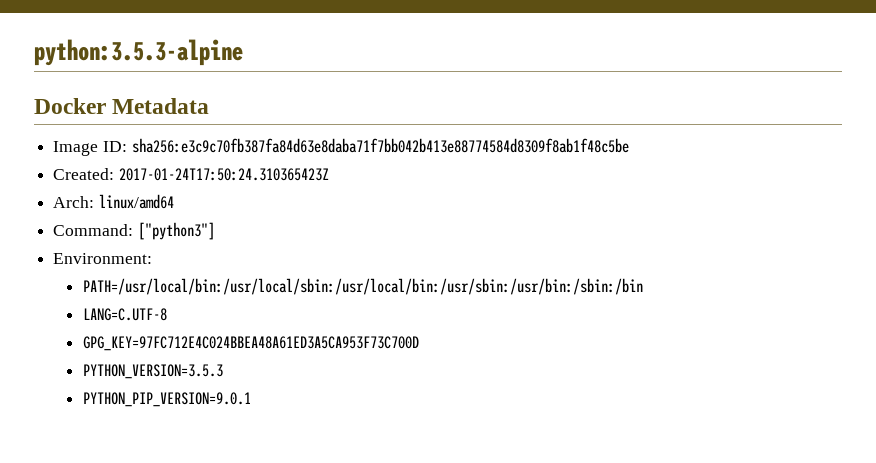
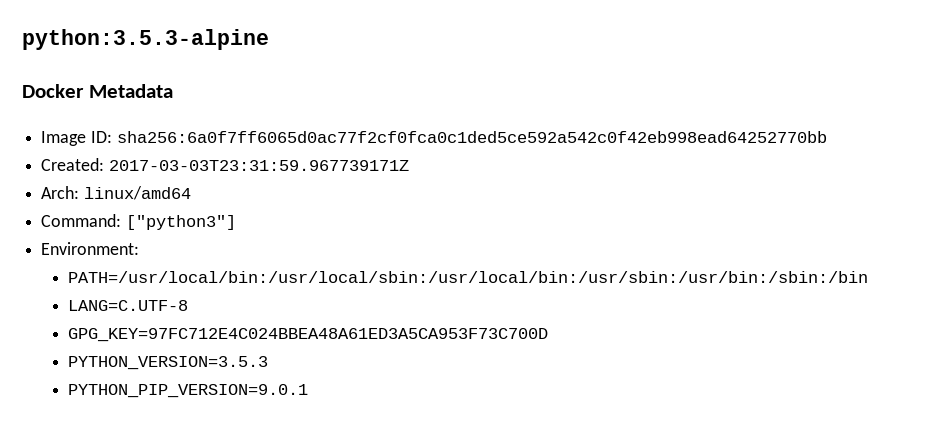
[131,138,629,153] sha256:e3c9c70fb387fa84d63e8daba71f7bb042b413e88774584d8309f8ab1f48c5be -> [116,131,827,143] sha256:6a0f7ff6065d0ac77f2cf0fca0c1ded5ce592a542c0f42eb998ead64252770bb
[118,168,329,181] 2017-01-24T17:50:24.310365423Z -> [108,160,409,171] 2017-03-03T23:31:59.967739171Z

